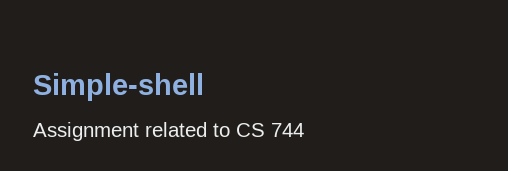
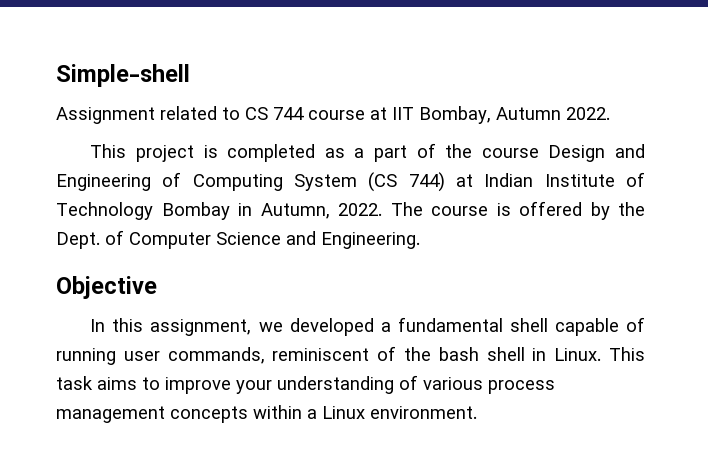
(304, 130) none -> [308,106,610,124] [90,143,646,162] [56,172,645,192] [56,201,645,220] [56,230,420,249] [56,276,157,299] [90,317,645,336] [56,346,645,365] [56,375,555,394] [56,405,477,423] course at IIT Bombay, Autumn 2022. // This project is completed as a part of the course Design and Engineering of Computing System (CS 744) at Indian Institute of Technology Bombay in Autumn, 2022. The course is offered by the Dept. of Computer Science and Engineering. // Objective // In this assignment, we developed a fundamental shell capable of running user commands, reminiscent of the bash shell in Linux. This task aims to improve your understanding of various process management concepts within a Linux environment.

